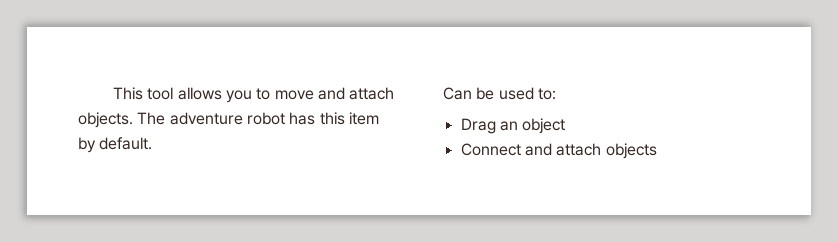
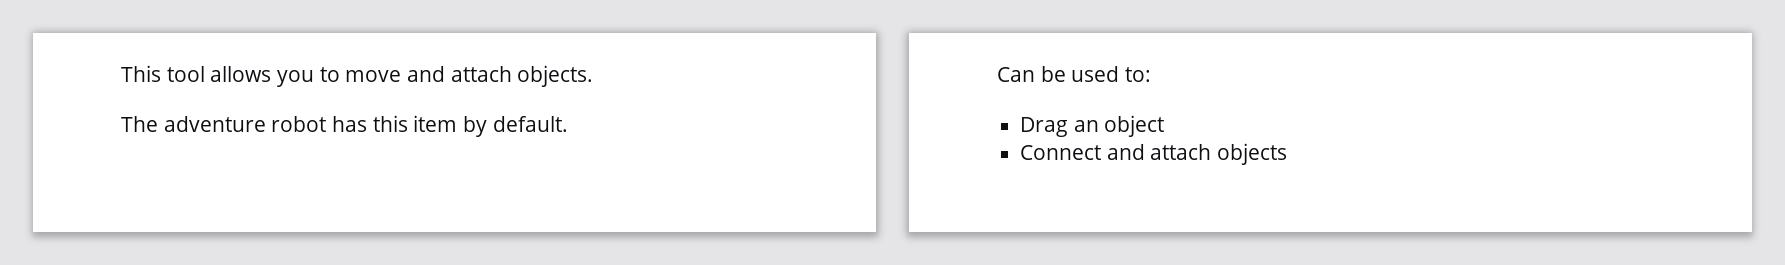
(133, 120) none -> (594, 76) //

